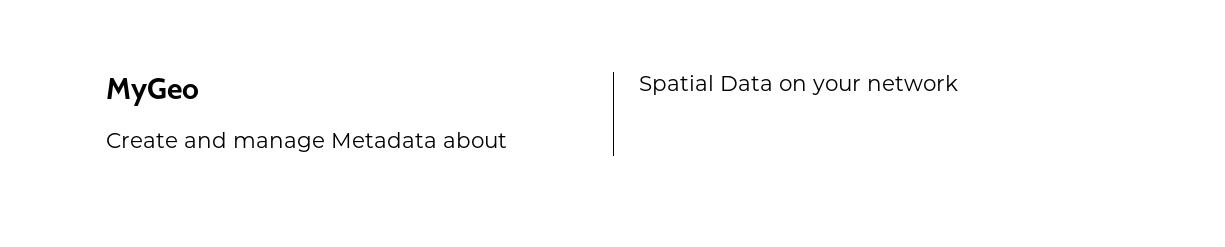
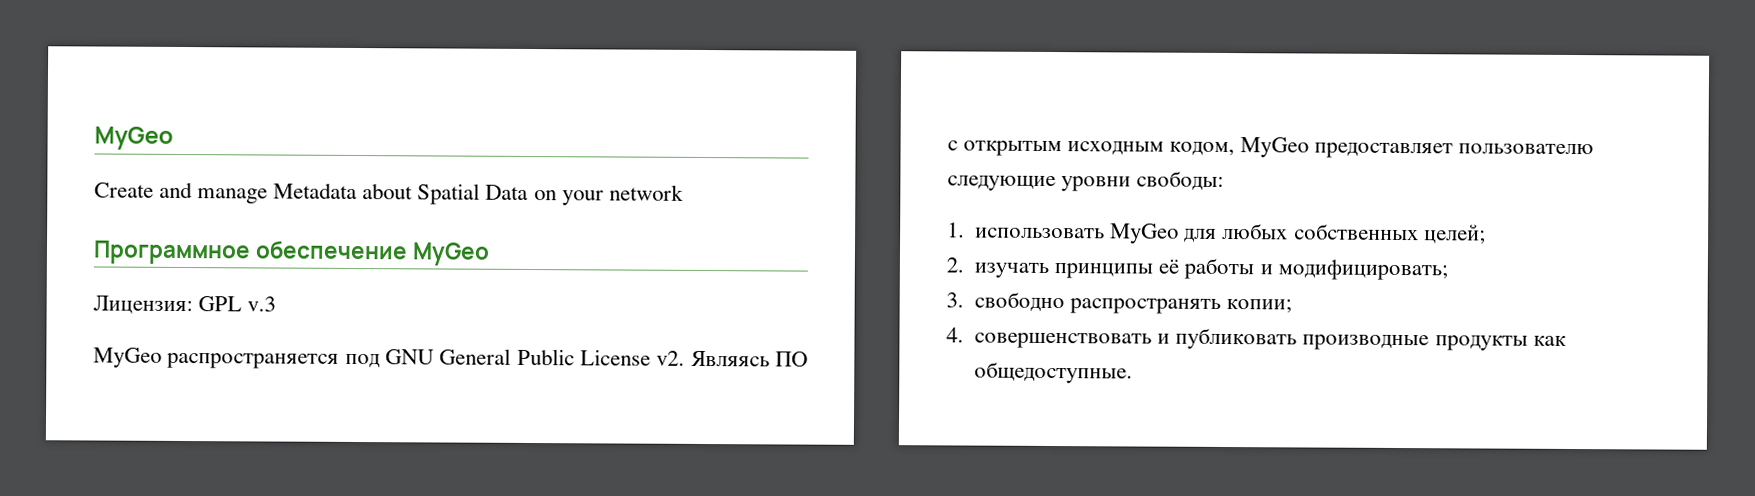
(958, 83) none -> [93,240,491,266] [93,295,277,316] [93,347,809,369] [947,137,1595,159] [947,170,1225,192] [947,222,1486,245] [946,257,1448,281] [946,291,1293,314] [946,327,1567,351] [974,361,1134,384] // Программное обеспечение MyGeo // Лицензия: GPL v.3 // MyGeo распространяется под GNU General Public License v2. Являясь ПО с открытым исходным кодом, MyGeo предоставляет пользователю следующие уровни свободы: // 1. использовать MyGeo для любых собственных целей; // 2. изучать принципы её работы и модифицировать; // 3. свободно распространять копии; // 4. совершенствовать и публиковать производные продукты как общедоступные.

